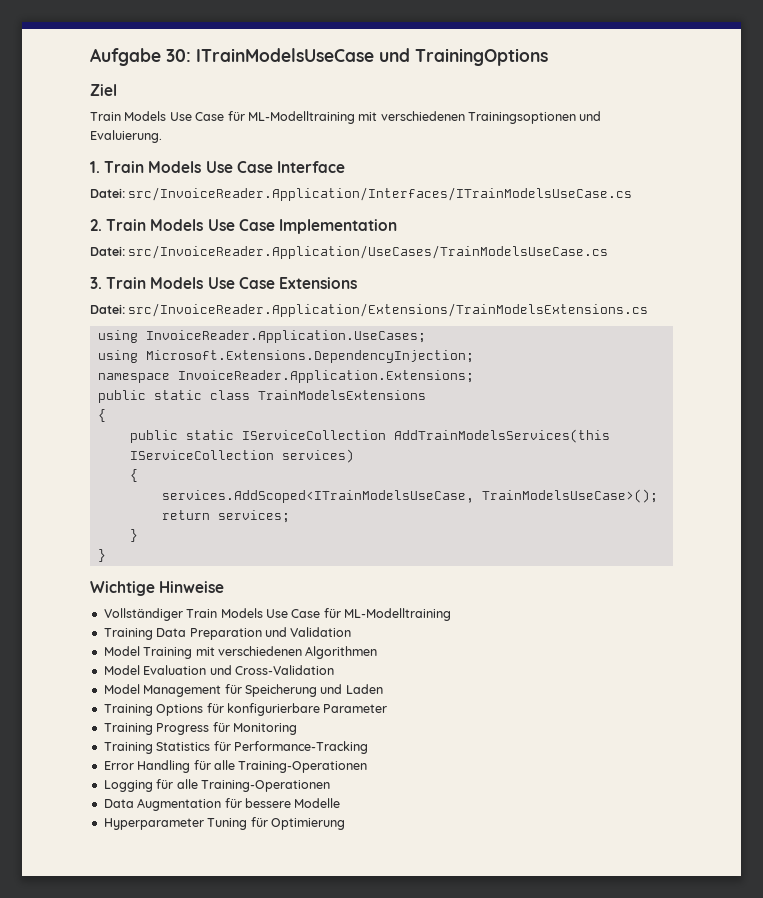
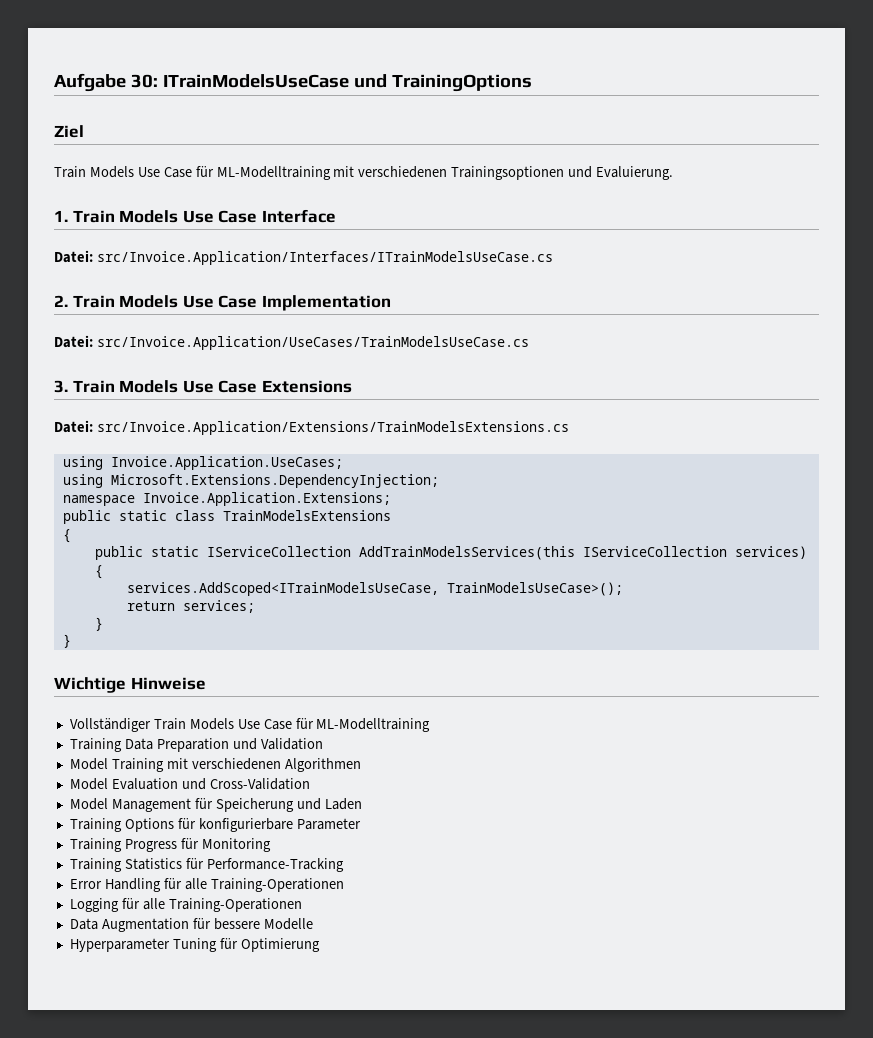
[128,187,633,201] src/InvoiceReader.Application/Interfaces/ITrainModelsUseCase.cs -> [96,251,553,265] src/Invoice.Application/Interfaces/ITrainModelsUseCase.cs
[128,245,609,259] src/InvoiceReader.Application/UseCases/TrainModelsUseCase.cs -> [96,336,529,350] src/Invoice.Application/UseCases/TrainModelsUseCase.cs
[128,303,649,317] [97,330,426,343] src/InvoiceReader.Application/Extensions/TrainModelsExtensions.cs // using InvoiceReader.Application.UseCases; -> [96,421,569,435] [62,456,343,470] src/Invoice.Application/Extensions/TrainModelsExtensions.cs // using Invoice.Application.UseCases;
[177,370,474,383] InvoiceReader.Application.Extensions; -> [142,492,391,506] Invoice.Application.Extensions;

